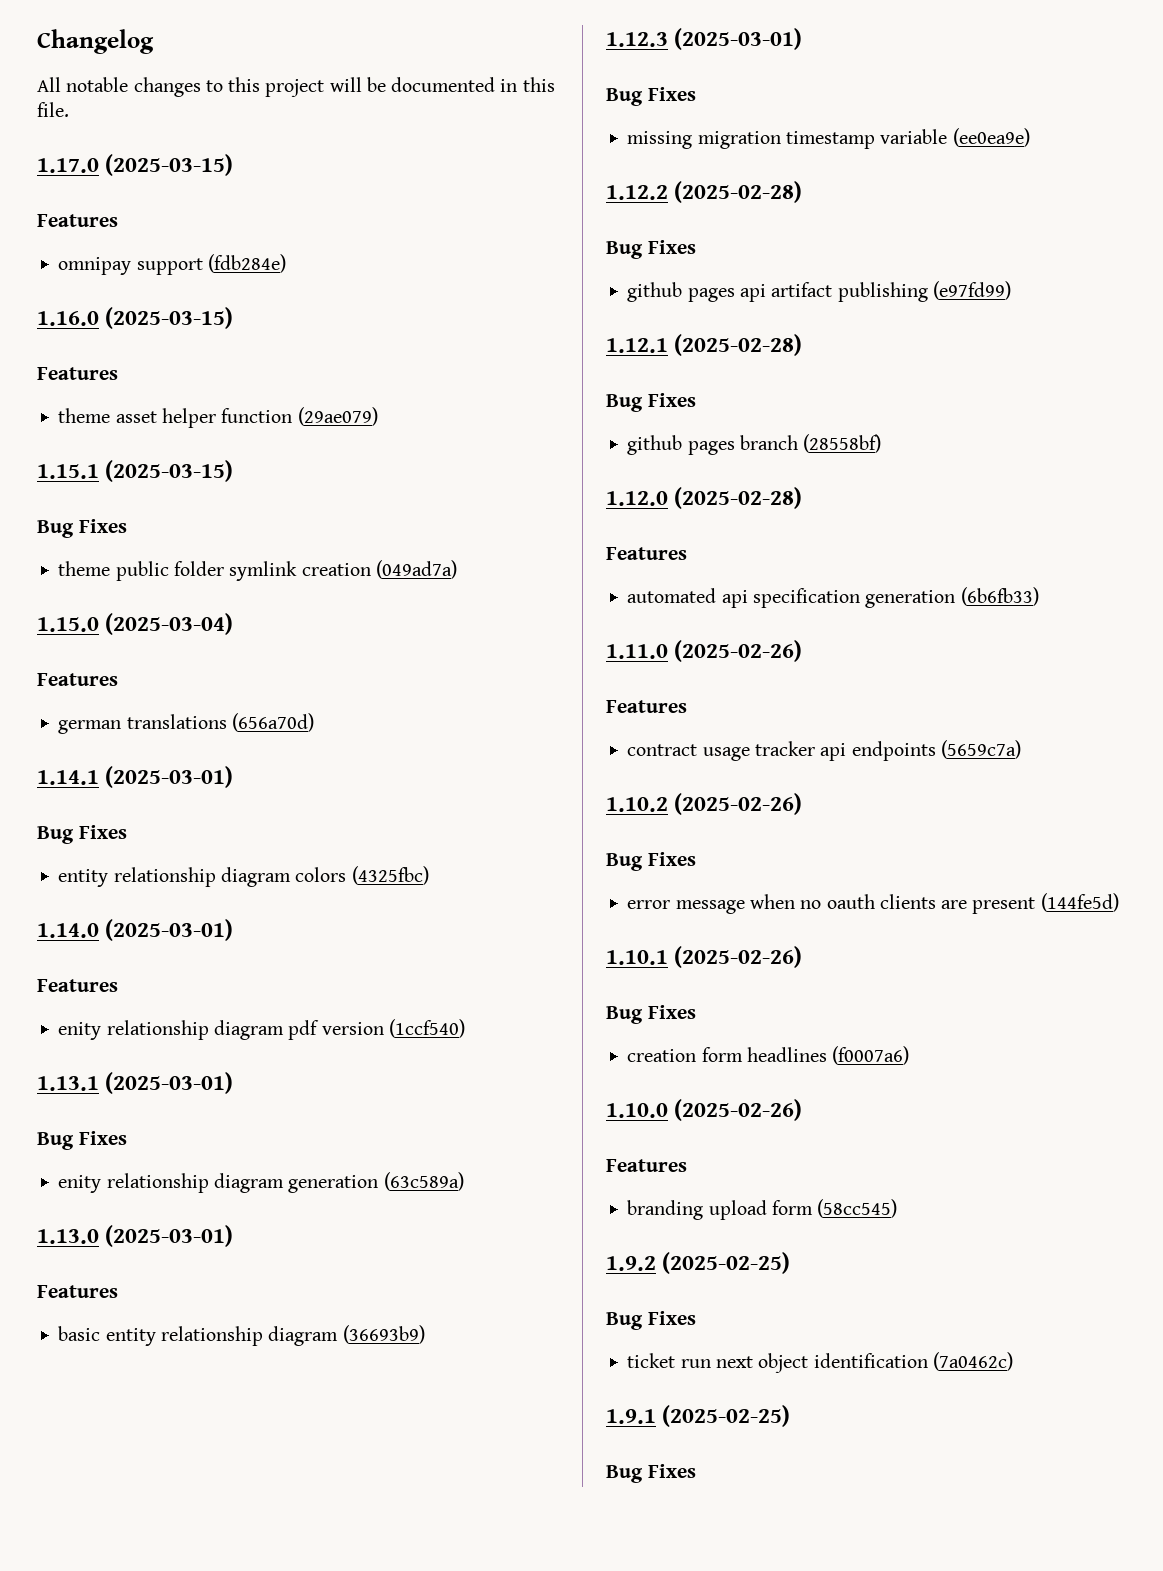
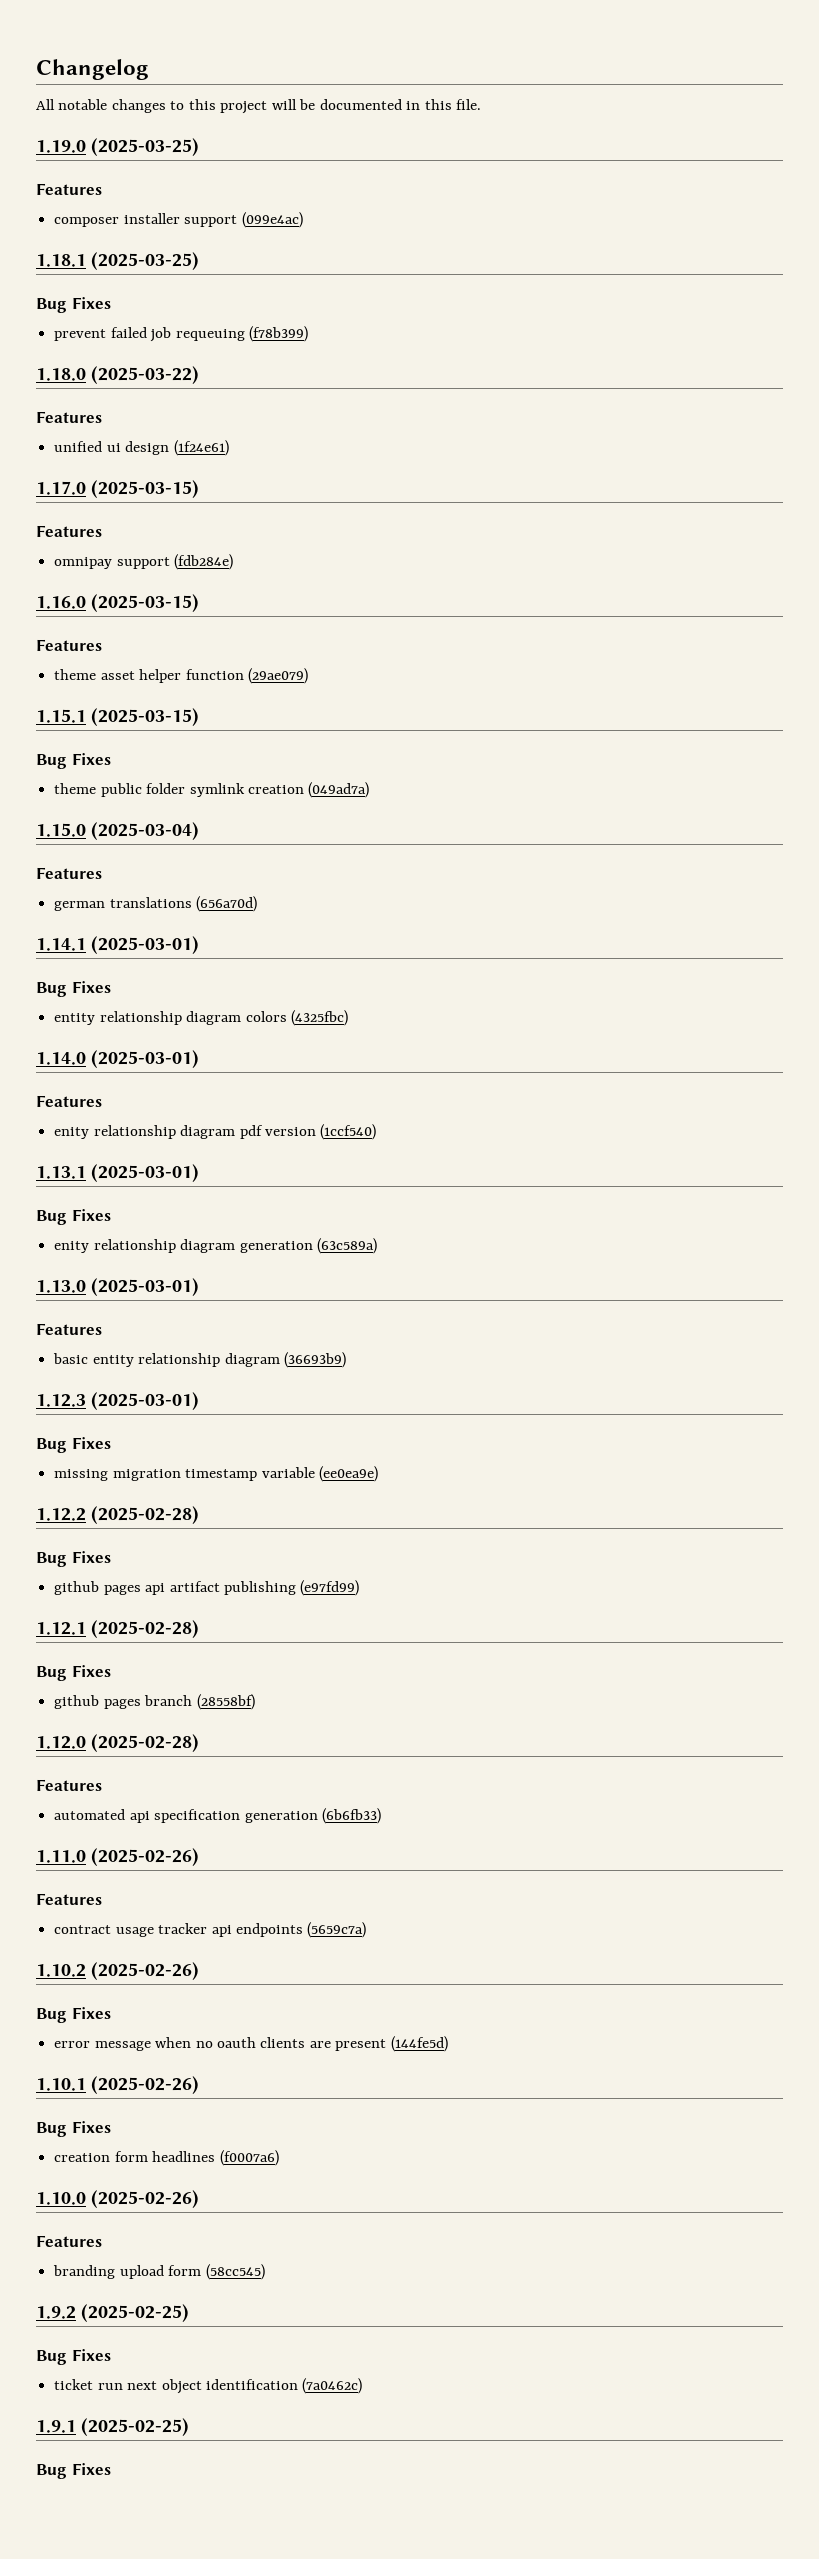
(69, 109) none -> [36,138,200,156] [36,183,102,195] [54,212,303,228] [36,252,200,270] [36,297,111,313] [54,326,308,342] [36,366,200,384] [36,411,102,423] [54,440,229,456] // 1.19.0 (2025-03-25) // Features // composer installer support (099e4ac) // 1.18.1 (2025-03-25) // Bug Fixes // prevent failed job requeuing (f78b399) // 1.18.0 (2025-03-22) // Features // unified ui design (1f24e61)

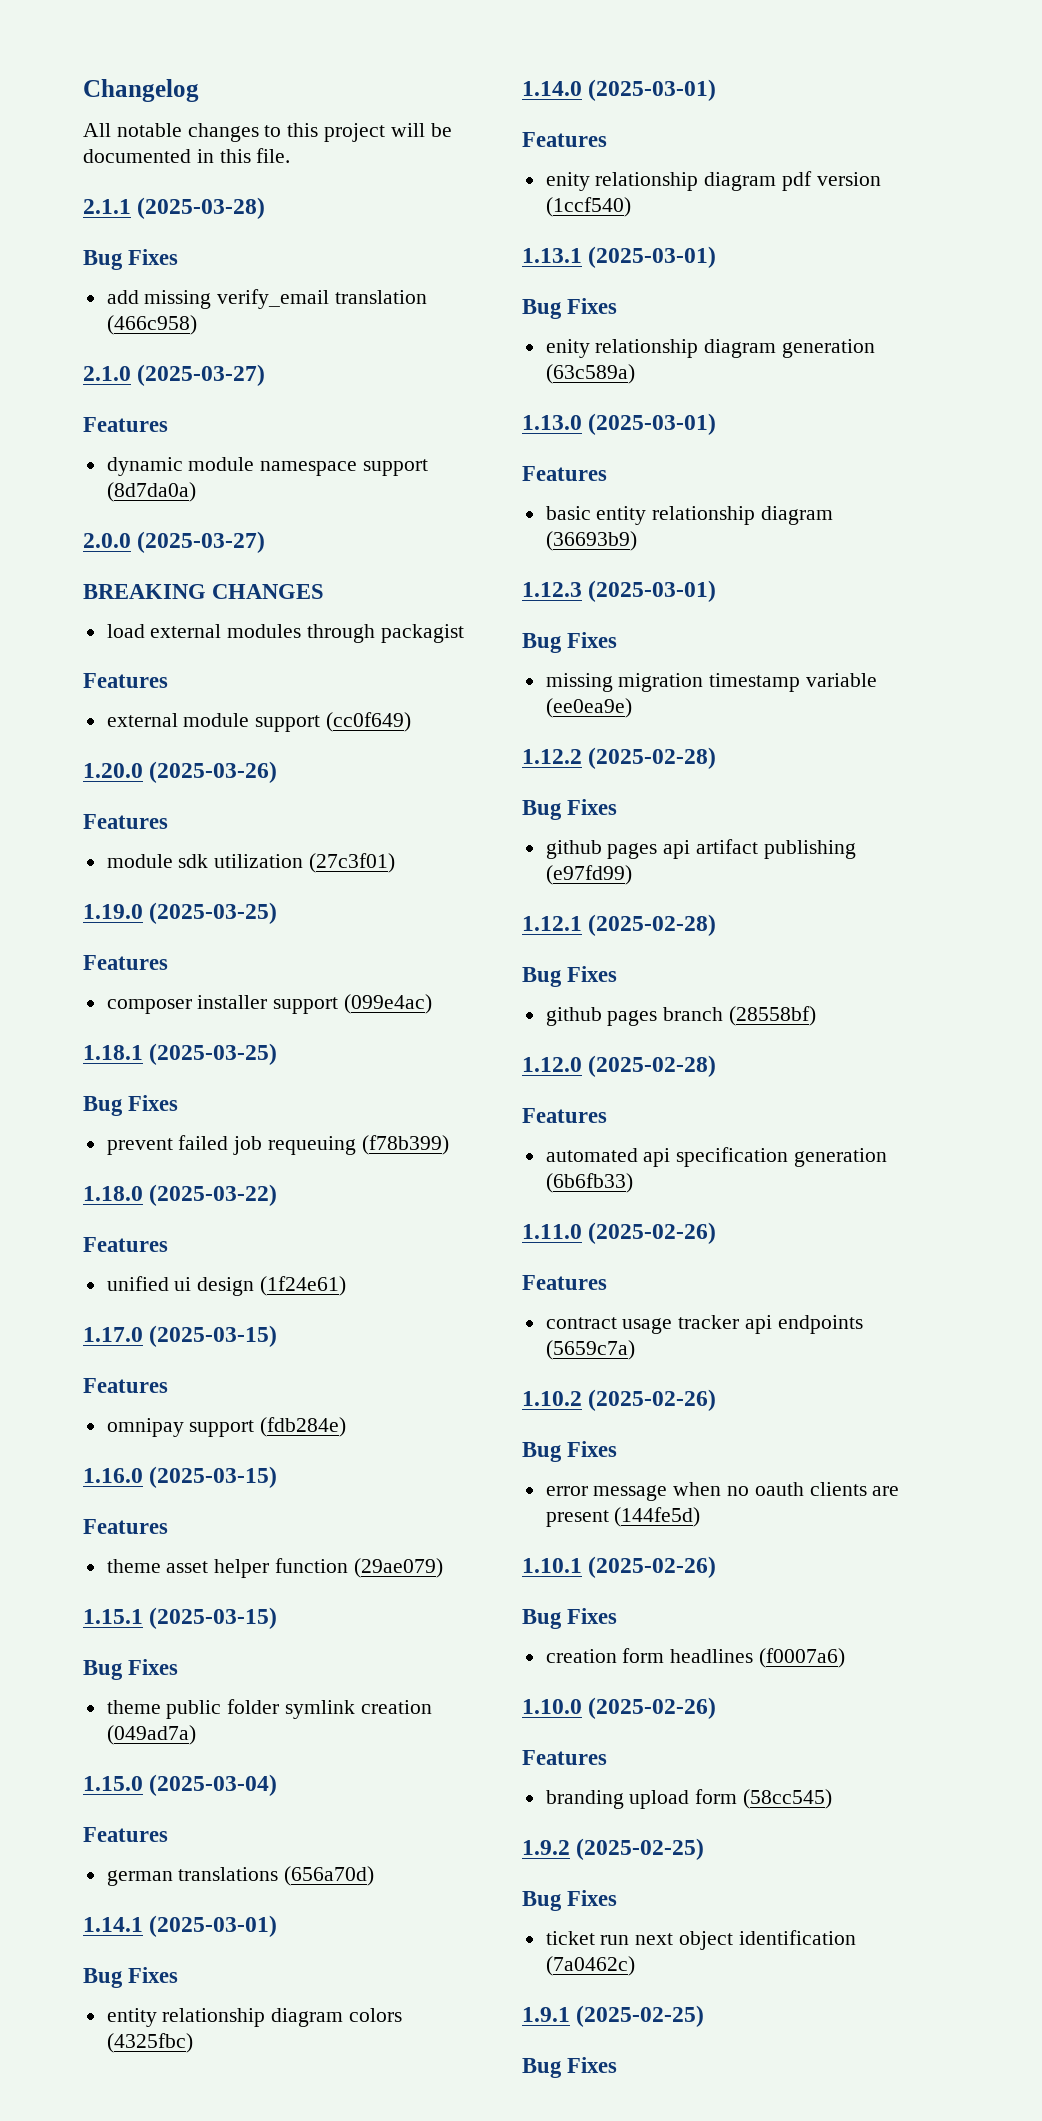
(482, 104) none -> [83,197,266,219] [83,249,179,270] [106,289,428,309] [106,315,197,335] [83,364,266,386] [83,417,168,432] [106,457,429,476] [106,482,196,502] [83,531,266,553] [83,584,325,599] [106,624,464,643] [83,673,168,688] [106,712,412,732] [83,761,278,783] [83,814,168,829] [106,853,396,873] // 2.1.1 (2025-03-28) // Bug Fixes // add missing verify_email translation (466c958) // 2.1.0 (2025-03-27) // Features // dynamic module namespace support (8d7da0a) // 2.0.0 (2025-03-27) // BREAKING CHANGES // load external modules through packagist // Features // external module support (cc0f649) // 1.20.0 (2025-03-26) // Features // module sdk utilization (27c3f01)

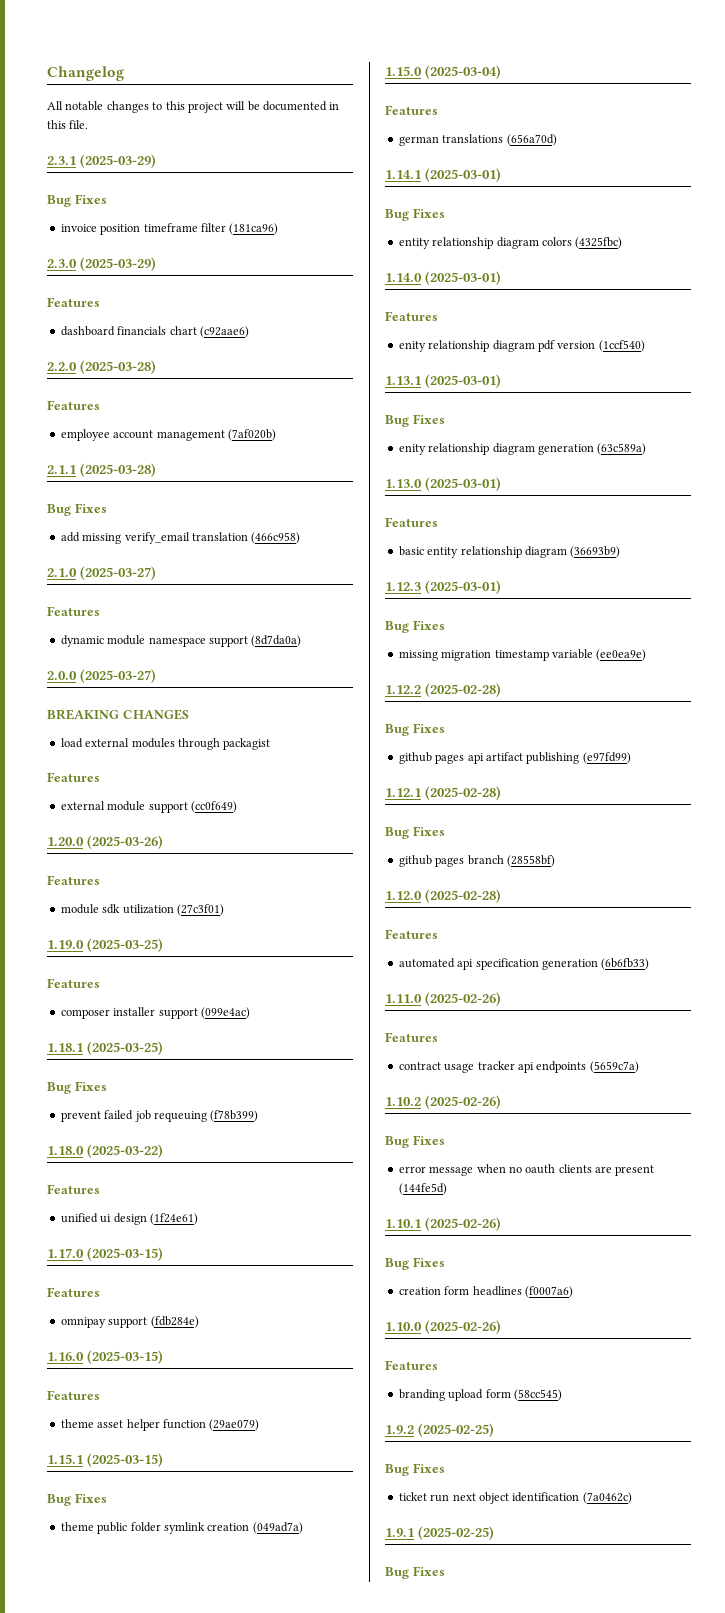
(291, 155) none -> [47,154,156,168] [47,194,107,207] [60,223,279,235] [47,257,156,271] [47,297,100,307] [60,326,249,338] [47,360,156,374] [47,400,100,410] [60,429,276,441] // 2.3.1 (2025-03-29) // Bug Fixes // invoice position timeframe filter (181ca96) // 2.3.0 (2025-03-29) // Features // dashboard financials chart (c92aae6) // 2.2.0 (2025-03-28) // Features // employee account management (7af020b)

